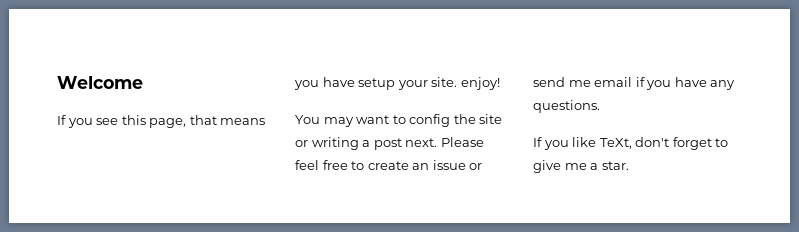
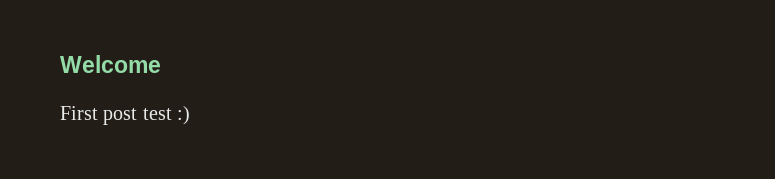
[57,115,266,128] [294,77,500,90] [295,114,503,127] [295,137,484,150] [295,160,483,170] [533,77,736,90] [533,100,600,113] [533,137,729,150] [533,160,629,173] If you see this page, that means you have setup your site. enjoy! // You may want to config the site or writing a post next. Please feel free to create an issue or send me email if you have any questions. // If you like TeXt, don't forget to give me a star. -> [60,106,191,125] First post test :)

